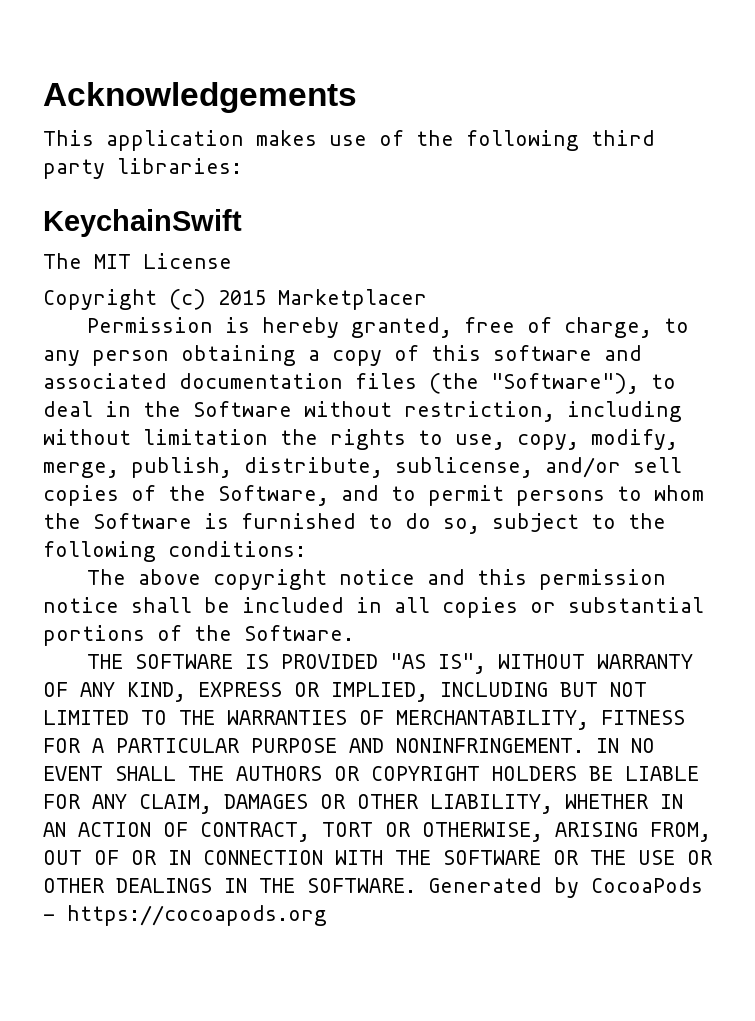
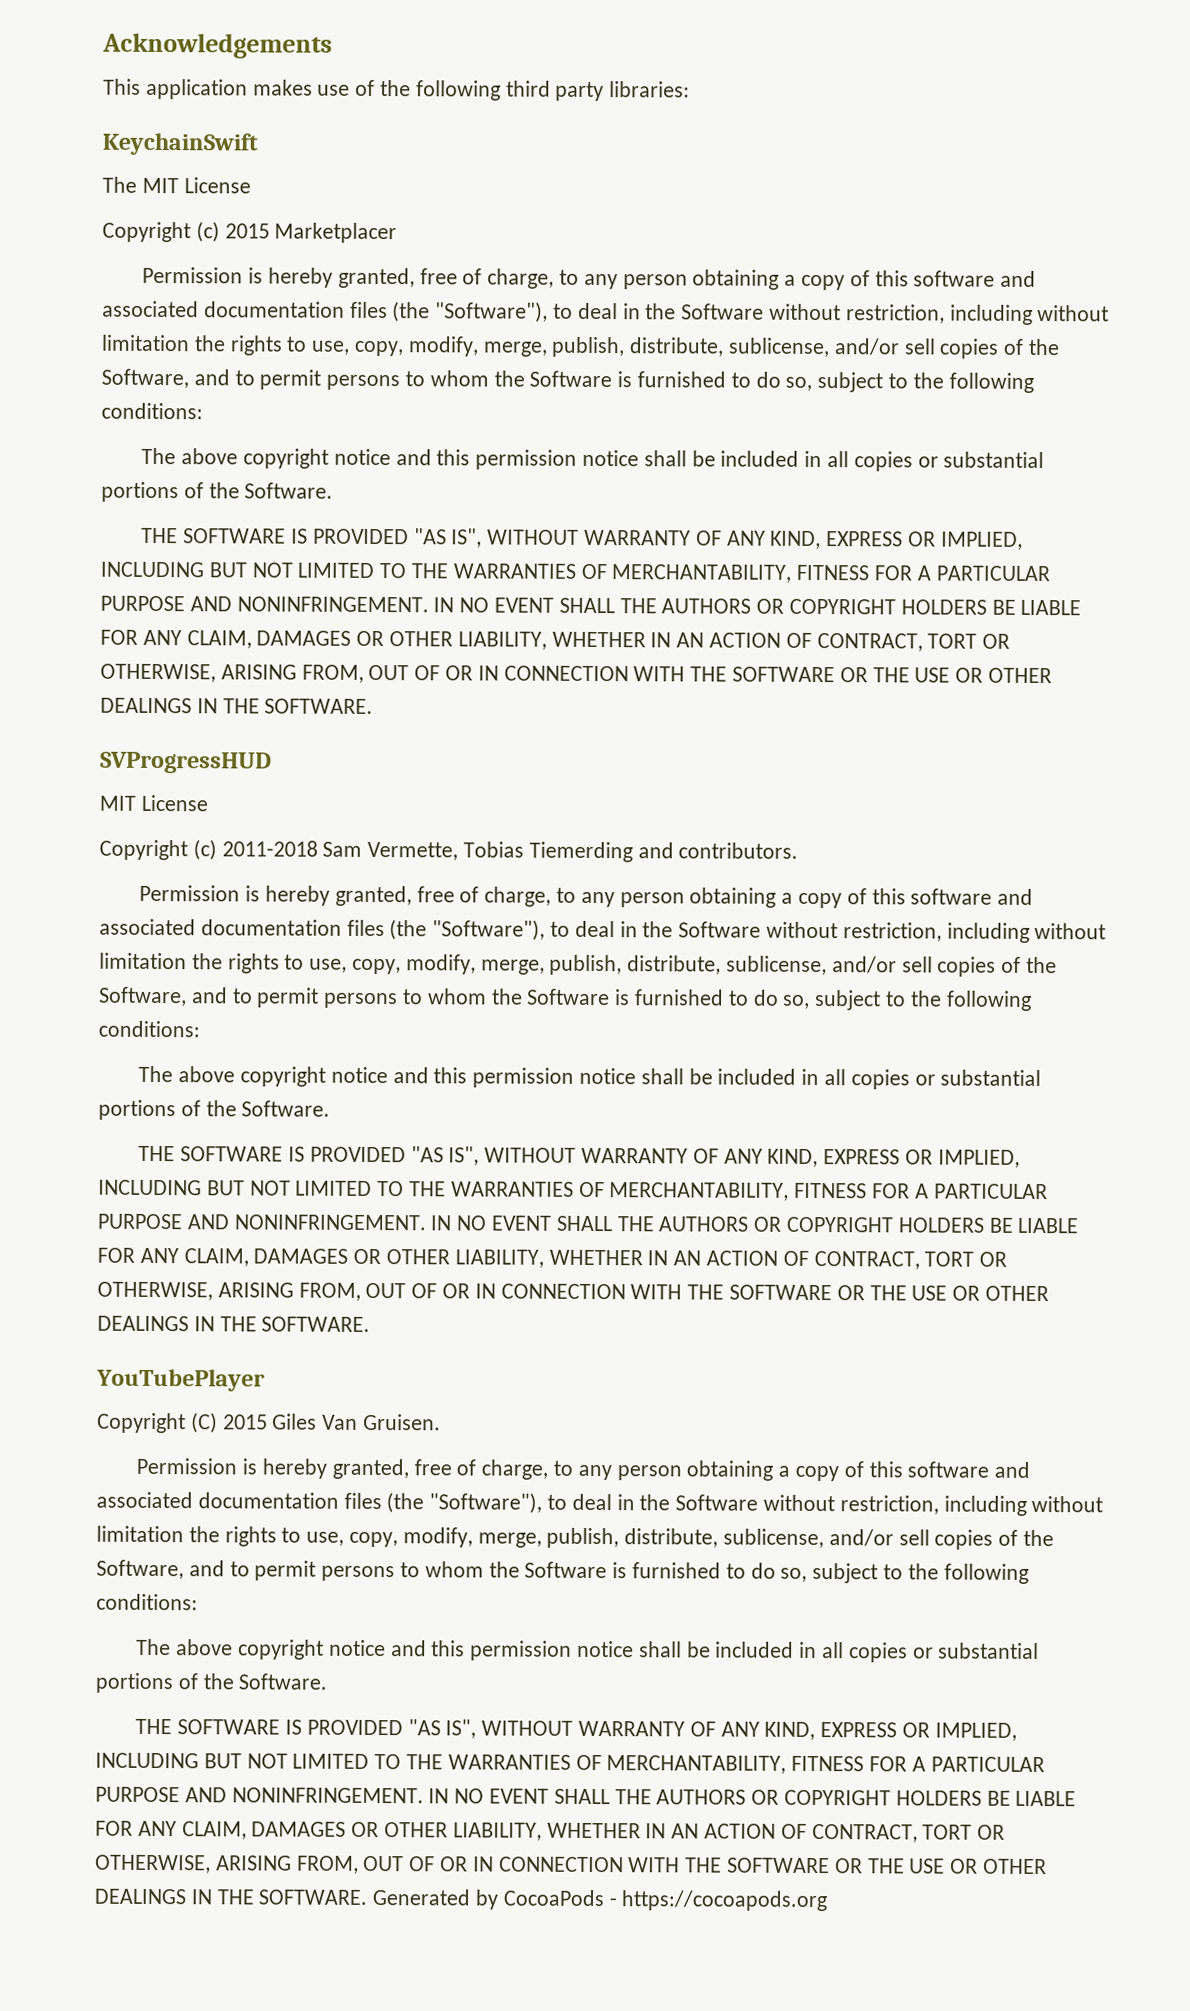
(416, 885) none -> [100,751,272,774] [99,794,208,812] [99,839,799,863] [139,884,1034,909] [99,918,1107,943] [99,952,1058,977] [98,986,1032,1011] [98,1020,200,1038] [138,1065,1042,1090] [98,1099,331,1121] [138,1145,1020,1168] [98,1179,1048,1201] [97,1213,1080,1234] [97,1247,1008,1270] [97,1281,1050,1302] [97,1315,371,1332] [96,1368,265,1392] [97,1412,442,1434] [136,1457,1031,1482] [96,1491,1104,1516] [96,1525,1055,1550] [96,1559,1029,1584] [96,1593,198,1611] [136,1638,1040,1663] [95,1672,328,1694] [135,1718,1017,1741] [95,1752,1045,1774] [95,1786,1077,1807] [95,1820,1006,1843] [95,1854,1048,1875] [94,1888,368,1905] // SVProgressHUD // MIT License // Copyright (c) 2011-2018 Sam Vermette, Tobias Tiemerding and contributors. // Permission is hereby granted, free of charge, to any person obtaining a copy of this software and associated documentation files (the "Software"), to deal in the Software without restriction, including without limitation the rights to use, copy, modify, merge, publish, distribute, sublicense, and/or sell copies of the Software, and to permit persons to whom the Software is furnished to do so, subject to the following conditions: // The above copyright notice and this permission notice shall be included in all copies or substantial portions of the Software. // THE SOFTWARE IS PROVIDED "AS IS", WITHOUT WARRANTY OF ANY KIND, EXPRESS OR IMPLIED, INCLUDING BUT NOT LIMITED TO THE WARRANTIES OF MERCHANTABILITY, FITNESS FOR A PARTICULAR PURPOSE AND NONINFRINGEMENT. IN NO EVENT SHALL THE AUTHORS OR COPYRIGHT HOLDERS BE LIABLE FOR ANY CLAIM, DAMAGES OR OTHER LIABILITY, WHETHER IN AN ACTION OF CONTRACT, TORT OR OTHERWISE, ARISING FROM, OUT OF OR IN CONNECTION WITH THE SOFTWARE OR THE USE OR OTHER DEALINGS IN THE SOFTWARE. // YouTubePlayer // Copyright (C) 2015 Giles Van Gruisen. // Permission is hereby granted, free of charge, to any person obtaining a copy of this software and associated documentation files (the "Software"), to deal in the Software without restriction, including without limitation the rights to use, copy, modify, merge, publish, distribute, sublicense, and/or sell copies of the Software, and to permit persons to whom the Software is furnished to do so, subject to the following conditions: // The above copyright notice and this permission notice shall be included in all copies or substantial portions of the Software. // THE SOFTWARE IS PROVIDED "AS IS", WITHOUT WARRANTY OF ANY KIND, EXPRESS OR IMPLIED, INCLUDING BUT NOT LIMITED TO THE WARRANTIES OF MERCHANTABILITY, FITNESS FOR A PARTICULAR PURPOSE AND NONINFRINGEMENT. IN NO EVENT SHALL THE AUTHORS OR COPYRIGHT HOLDERS BE LIABLE FOR ANY CLAIM, DAMAGES OR OTHER LIABILITY, WHETHER IN AN ACTION OF CONTRACT, TORT OR OTHERWISE, ARISING FROM, OUT OF OR IN CONNECTION WITH THE SOFTWARE OR THE USE OR OTHER DEALINGS IN THE SOFTWARE.

